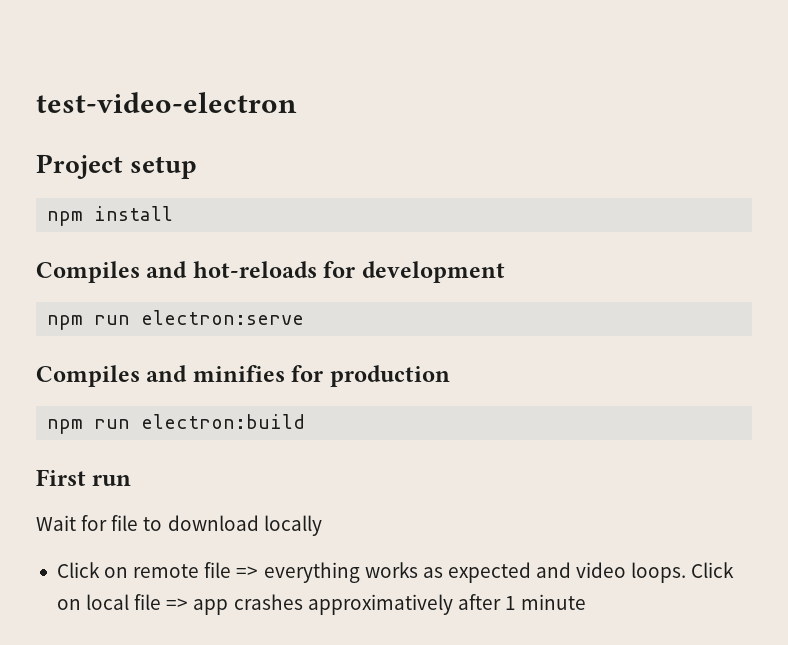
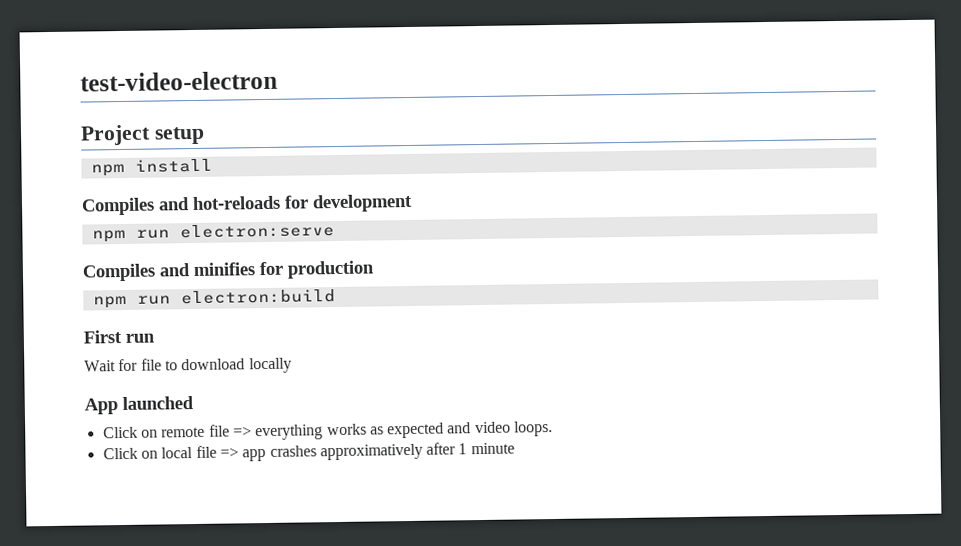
(322, 525) none -> [84,396,194,415] // App launched
(687, 572) none -> (554, 429) //

